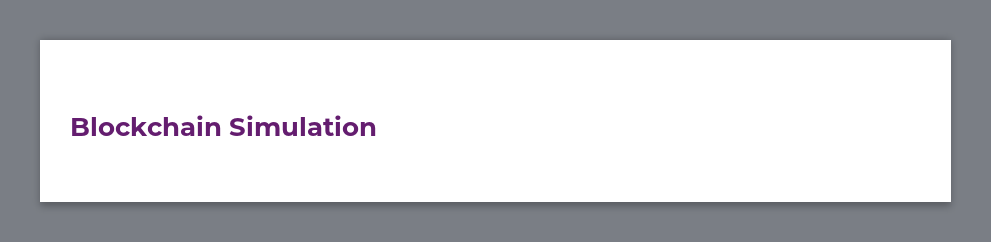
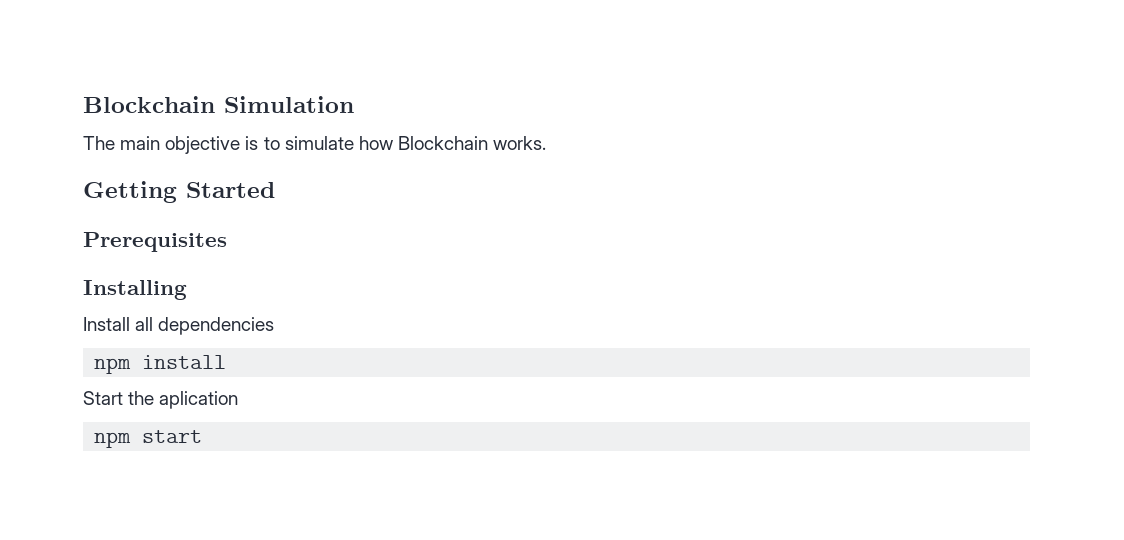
(378, 125) none -> [83,136,547,154] [83,181,275,203] [83,232,227,252] [83,280,187,300] [83,317,275,335] [94,355,227,374] [83,391,239,409] [94,430,203,448] // The main objective is to simulate how Blockchain works. // Getting Started // Prerequisites // Installing // Install all dependencies // npm install // Start the aplication // npm start

